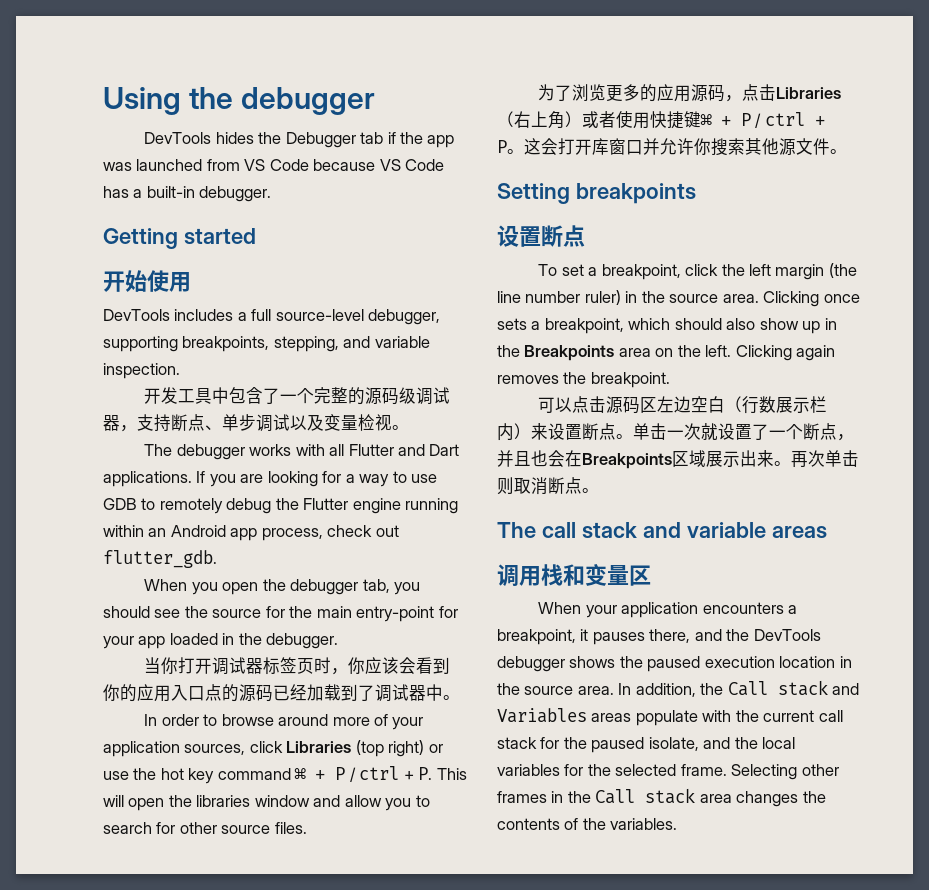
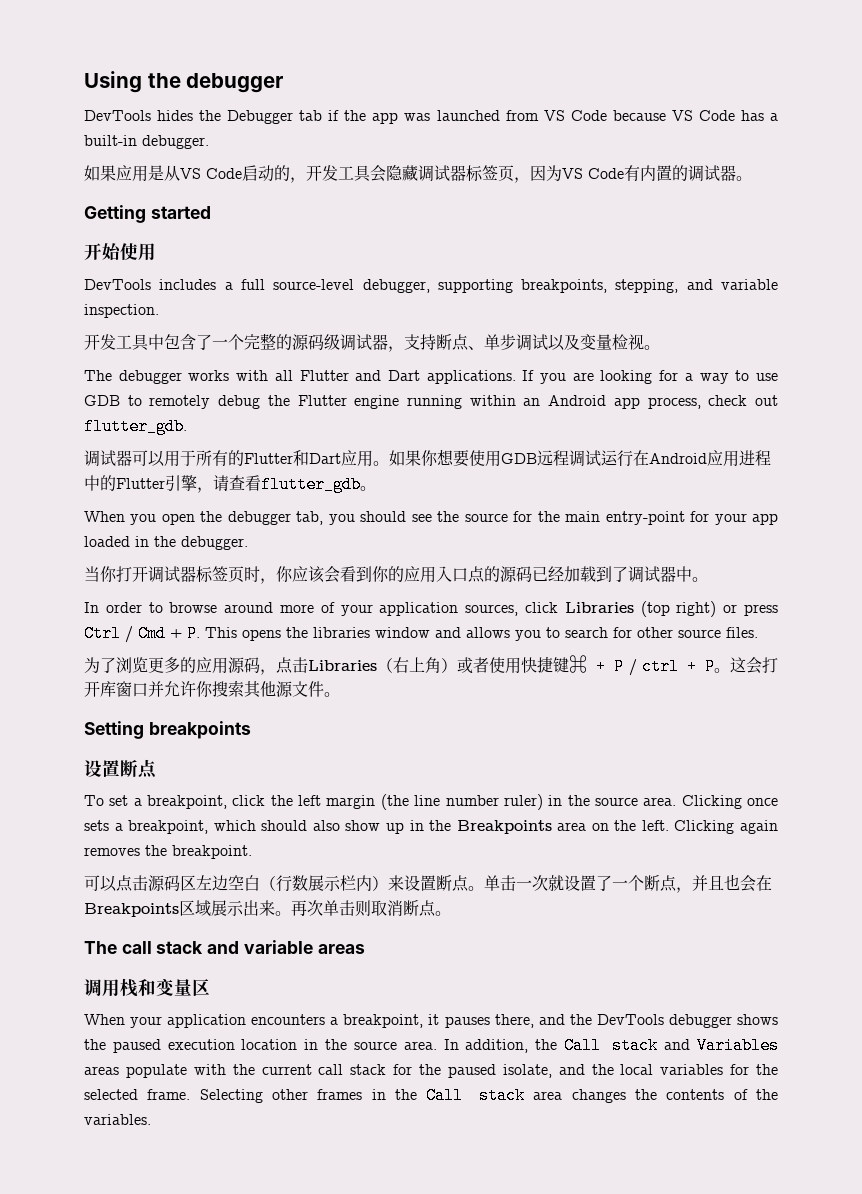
(272, 194) none -> [84,165,752,183] // 如果应用是从VS Code启动的，开发工具会隐藏调试器标签页，因为VS Code有内置的调试器。
(217, 559) none -> [84,449,771,467] [84,475,376,493] // 调试器可以用于所有的Flutter和Dart应用。如果你想要使用GDB远程调试运行在Android应用进程中的Flutter引擎，请查看flutter_gdb。
[103,766,400,784] use the hot key command ⌘ + P / ctrl -> [743,604,778,616] [84,625,166,643] press Ctrl / Cmd
[103,795,165,811] will open -> [242,629,281,641] opens
[344,795,382,807] allow -> [466,627,510,638] allows

